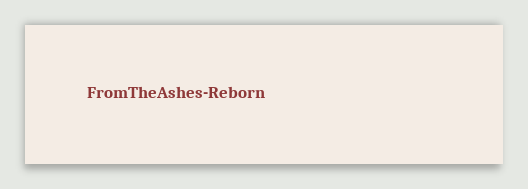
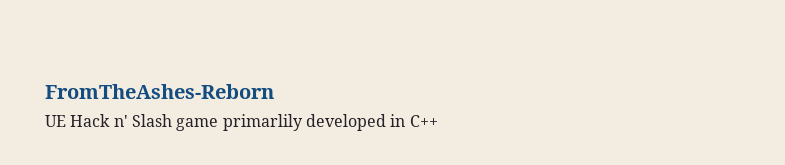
(265, 92) none -> [45,114,438,131] // UE Hack n' Slash game primarlily developed in C++

